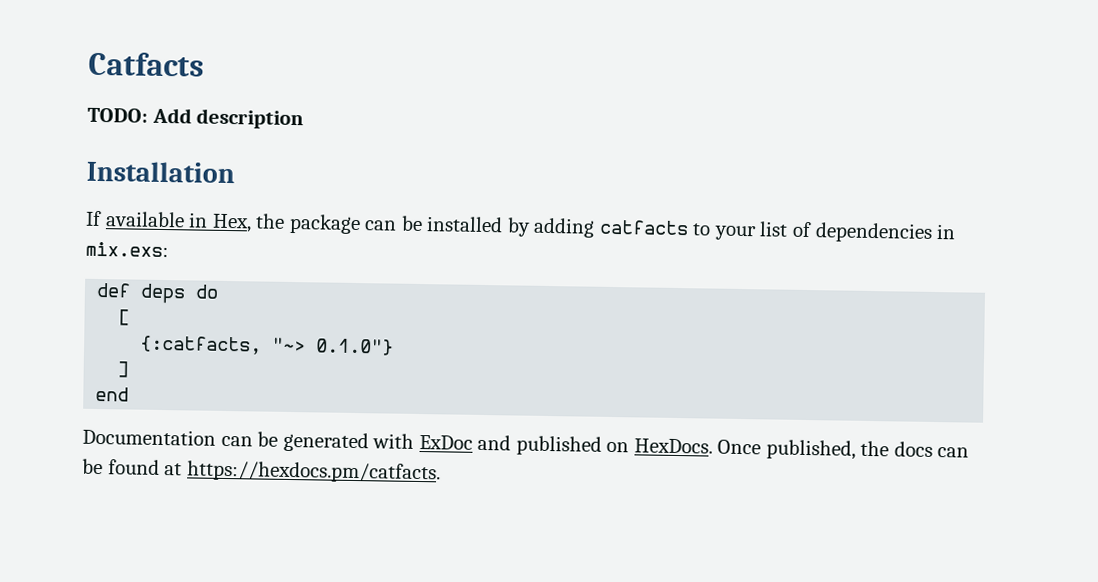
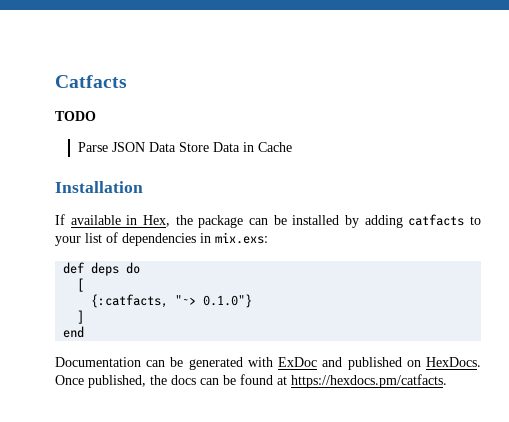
[87,107,305,130] TODO: Add description -> [55,111,96,121] [78,142,293,152] TODO // Parse JSON Data Store Data in Cache

